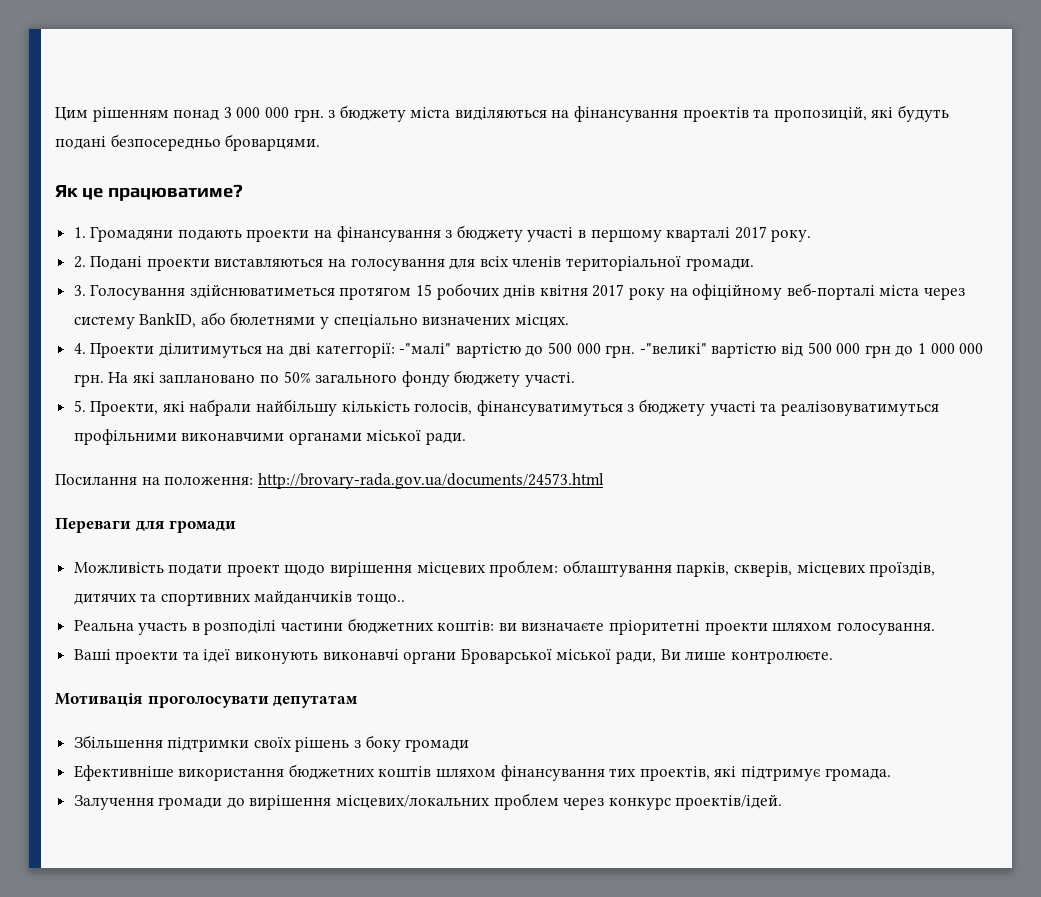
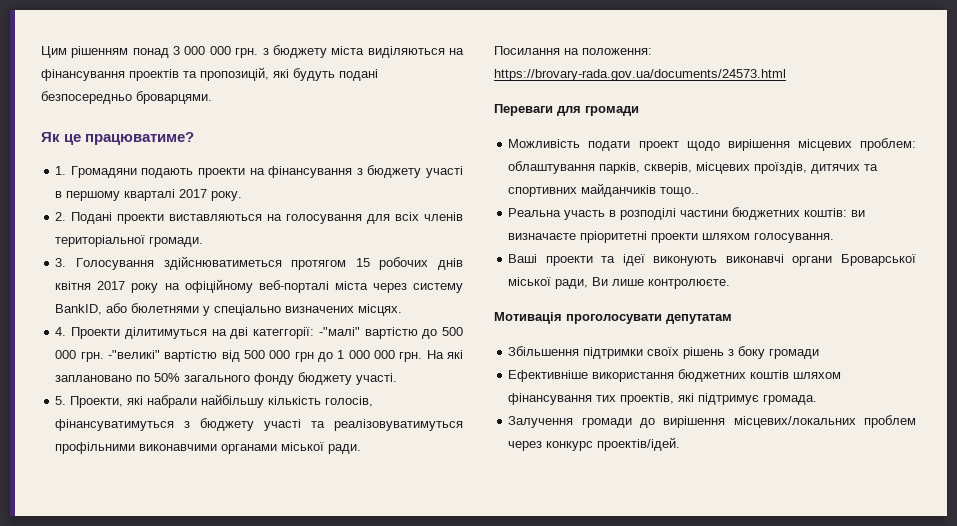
[257,473,604,489] http://brovary-rada.gov.ua/documents/24573.html -> [494,69,786,81] https://brovary-rada.gov.ua/documents/24573.html

